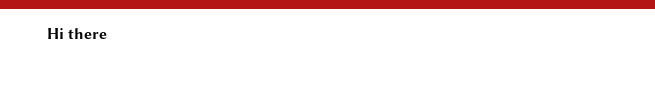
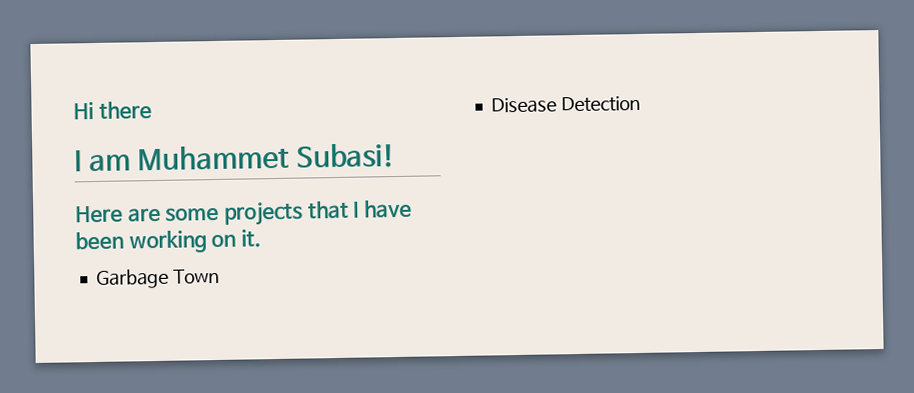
(108, 33) none -> [74,143,395,172] [75,199,412,226] [75,229,262,254] [95,268,220,290] [490,95,641,114] // I am Muhammet Subasi! // Here are some projects that I have been working on it. // Garbage Town // Disease Detection

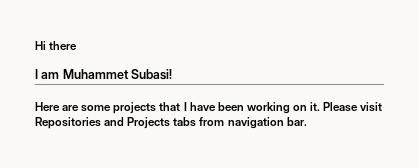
[95,268,220,290] [490,95,641,114] // Garbage Town // Disease Detection -> [323,102,383,112] [35,117,307,129] Please visit Repositories and Projects tabs from navigation bar.

